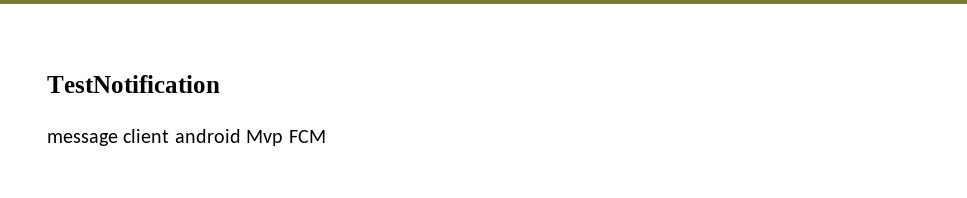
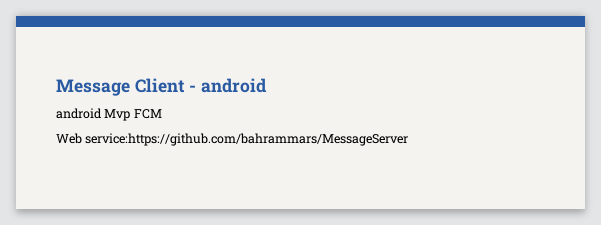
[47,75,220,93] [47,129,170,146] TestNotification // message client -> [56,78,268,96] Message Client - android //
(326, 136) none -> [56,133,409,146] // Web service:https://github.com/bahrammars/MessageServer

